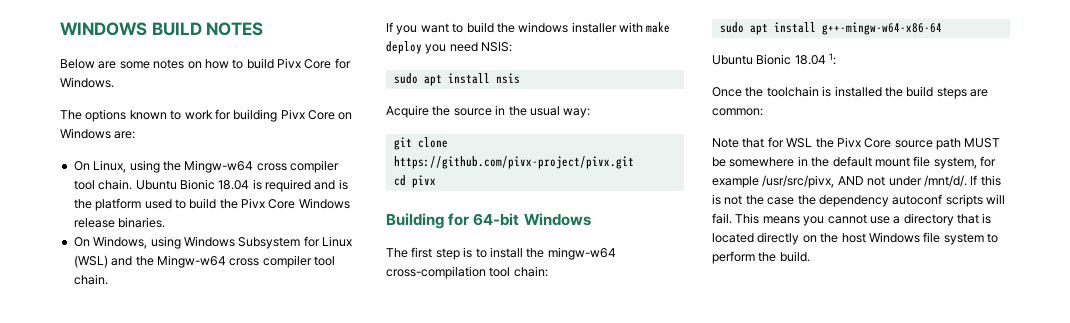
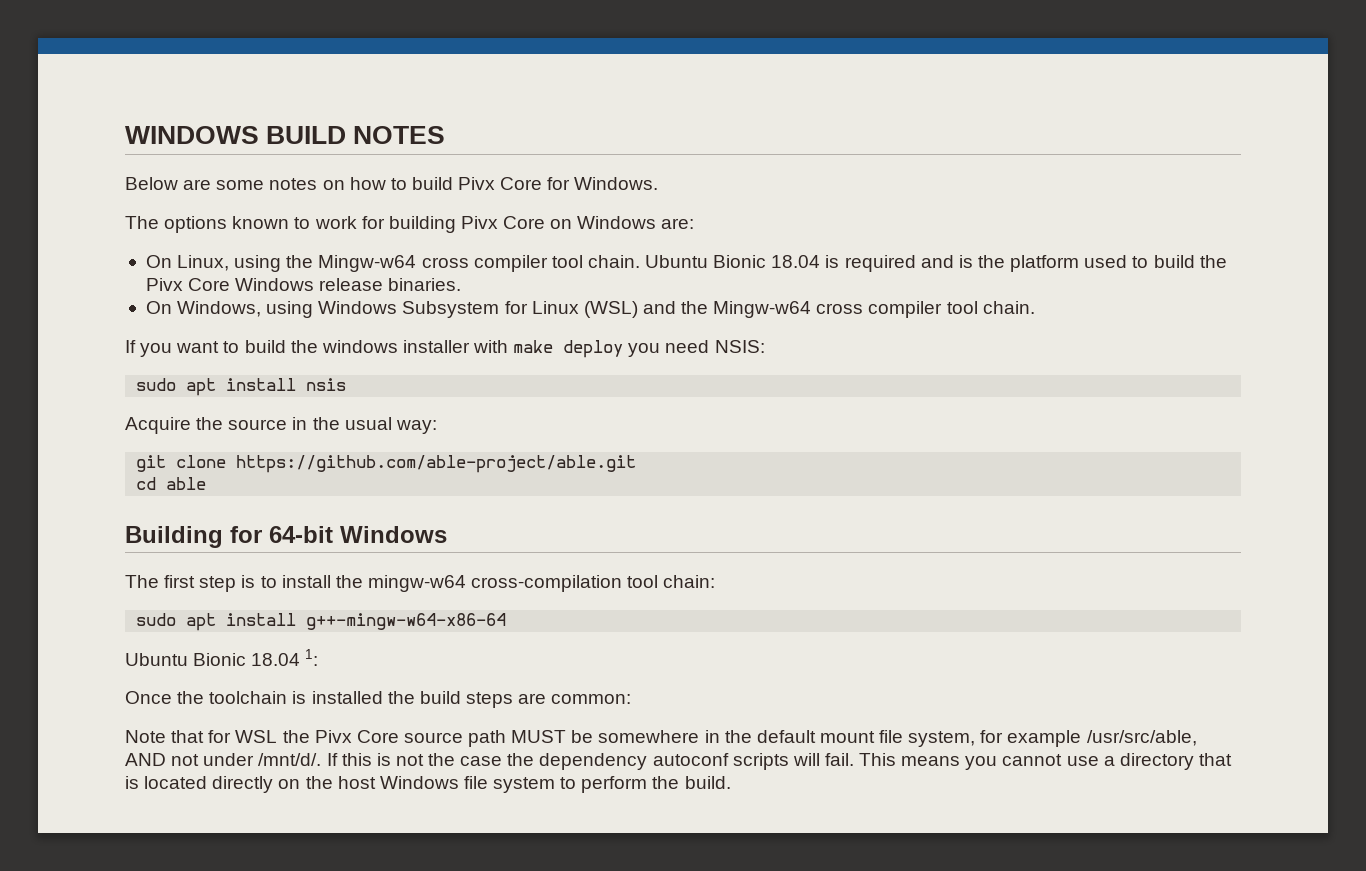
[393,156,634,169] https://github.com/pivx-project/pivx.git -> [236,455,637,473] https://github.com/able-project/able.git
[411,175,436,188] pivx -> [166,477,207,490] able
[762,175,835,188] /usr/src/pivx, -> [1086,730,1197,746] /usr/src/able,

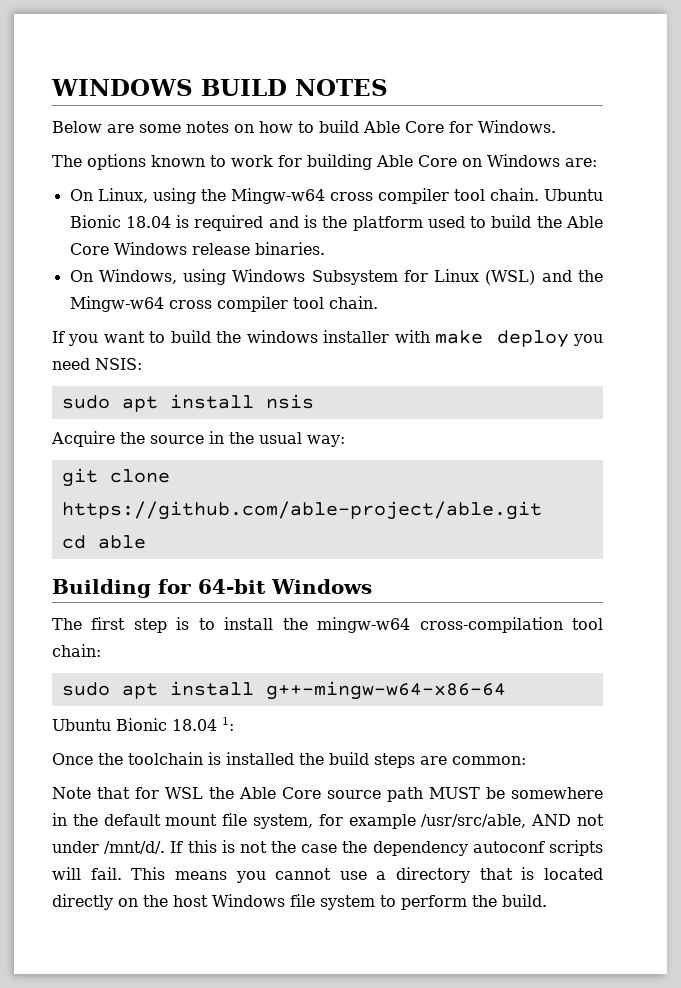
[458,177,496,190] Pivx -> [363,121,400,133] Able
[460,216,498,229] Pivx -> [376,155,413,167] Able
[145,278,183,291] Pivx -> [565,216,603,228] Able
[314,730,352,743] Pivx -> [239,787,276,799] Able

